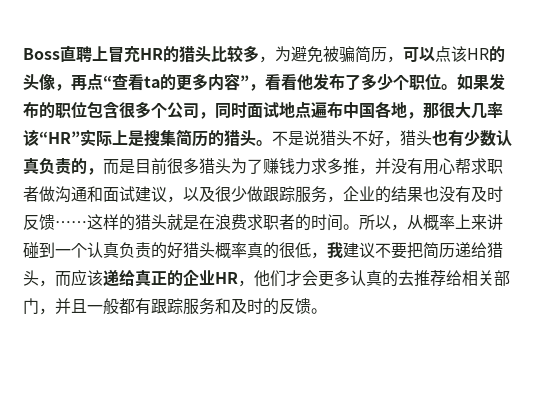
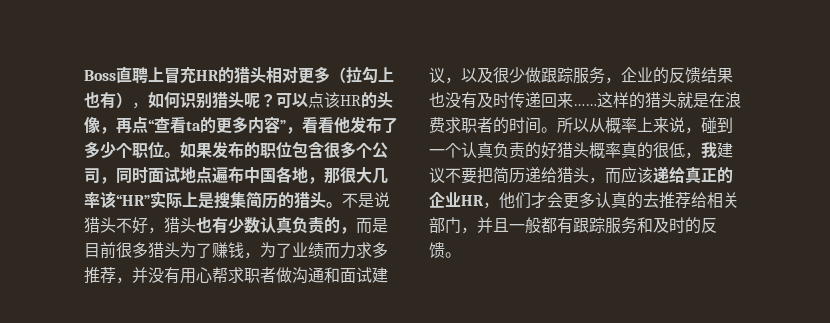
[211,45,403,63] 比较多，为避免被骗简历， -> [266,66,394,84] [84,91,276,109] 相对更多（拉勾上也有），如何识别猎头呢？
(295, 166) none -> [244,242,340,259] ，为了业绩而
(359, 166) none -> [100,267,116,283] 荐
(391, 194) none -> [669,67,701,83] 反馈
[23,214,55,230] 反馈 -> [509,92,573,108] 传递回来
[391,224,407,231] ， -> (589, 125) none
[487,214,503,230] 讲 -> [669,117,701,134] 说，

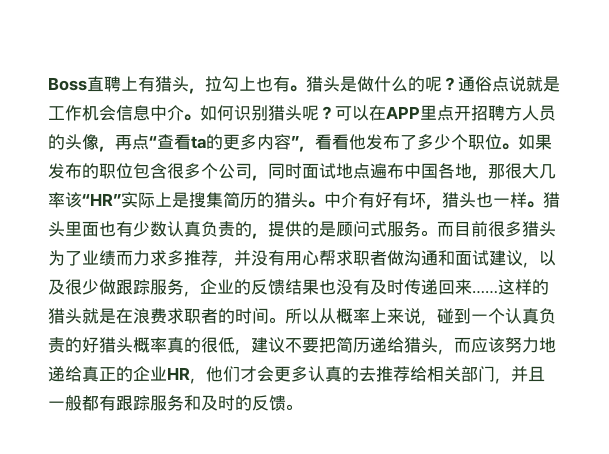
[164,66,394,84] [84,92,148,109] 冒充HR的猎头相对更多（拉勾上也有）， -> [138,76,560,94] [48,105,200,121] 有猎头，拉勾上也有。猎头是做什么的呢？通俗点说就是工作机会信息中介。
[308,92,361,108] 点该HR -> [369,105,556,121] 在APP里点开招聘方人员
[342,192,390,208] [84,217,196,234] 不是说猎头不好，猎头 -> [324,192,560,210] [48,221,99,237] 中介有好有坏，猎头也一样。猎头里面
[356,218,388,234] 而是 -> [268,221,454,237] 提供的是顾问式服务。而
[212,242,292,259] 赚钱，为了 -> (82, 258) none
[701,142,717,158] 我 -> (251, 352) none
(653, 175) none -> [505,337,556,353] 努力地

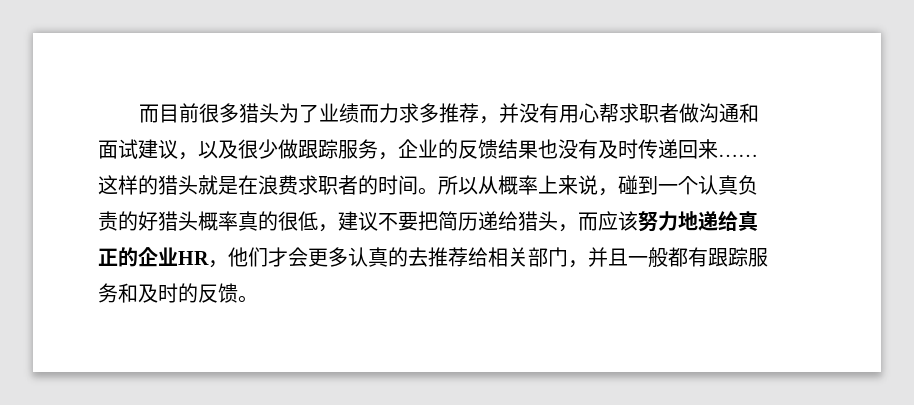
[48,76,560,94] [48,105,556,121] [48,134,552,152] [48,163,556,181] [48,192,560,210] [48,221,437,239] Boss直聘上有猎头，拉勾上也有。猎头是做什么的呢？通俗点说就是工作机会信息中介。如何识别猎头呢？可以在APP里点开招聘方人员的头像，再点“查看ta的更多内容”，看看他发布了多少个职位。如果发布的职位包含很多个公司，同时面试地点遍布中国各地，那很大几率该“HR”实际上是搜集简历的猎头。中介有好有坏，猎头也一样。猎头里面也有少数认真负责的，提供的是顾问式服务。 -> (138, 113) none

